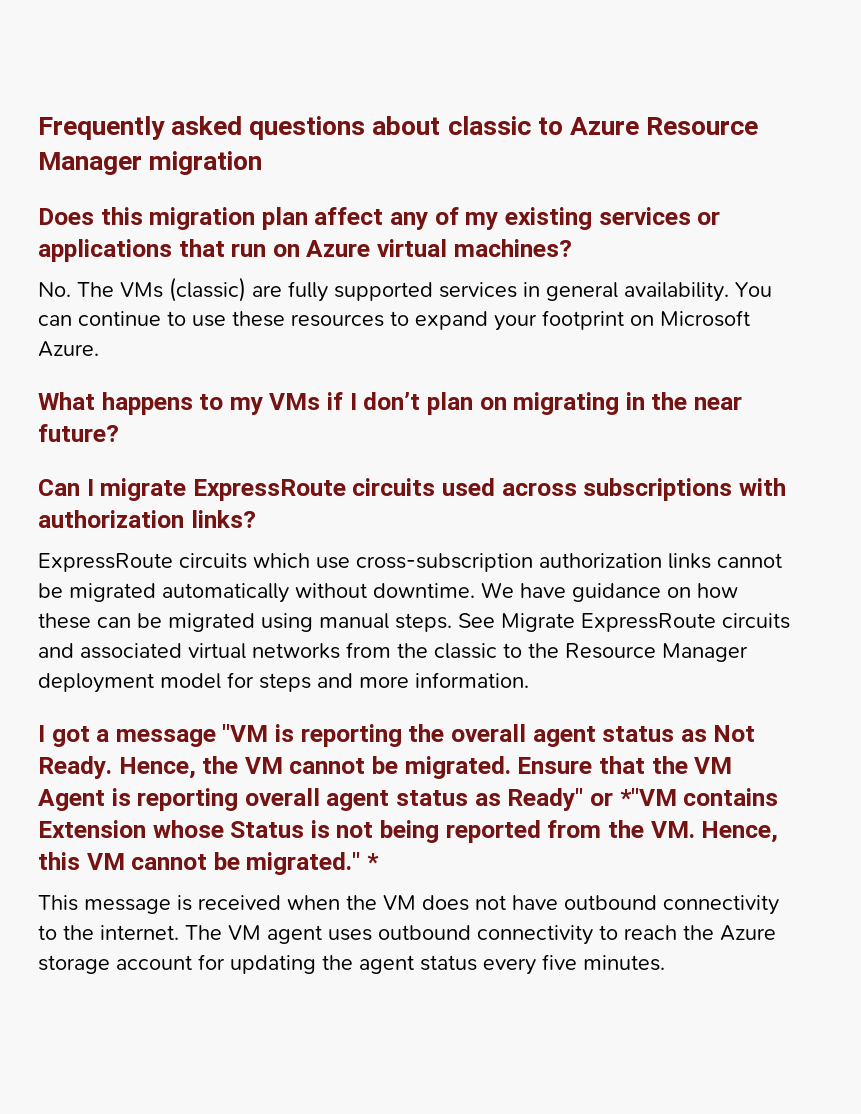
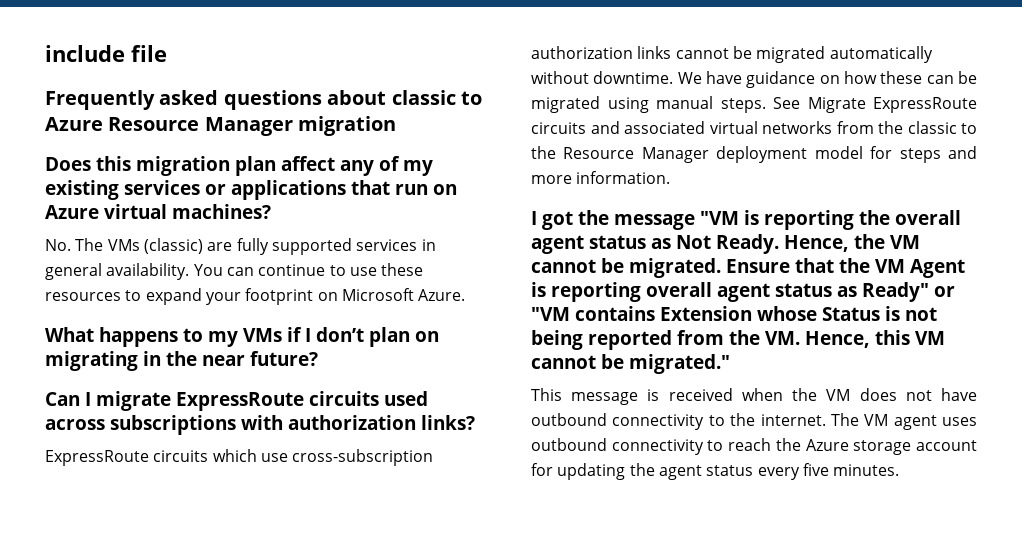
(38, 128) none -> [45,45,167,62] include file //
[96,729,110,742] a -> [578,210,609,225] the
[619,788,677,806] *"VM -> [531,307,570,321] "VM
[367,853,380,870] * -> (730, 364) none

